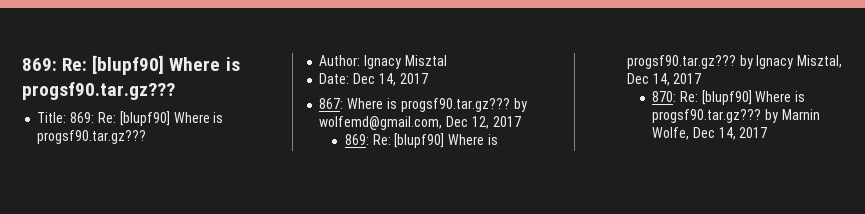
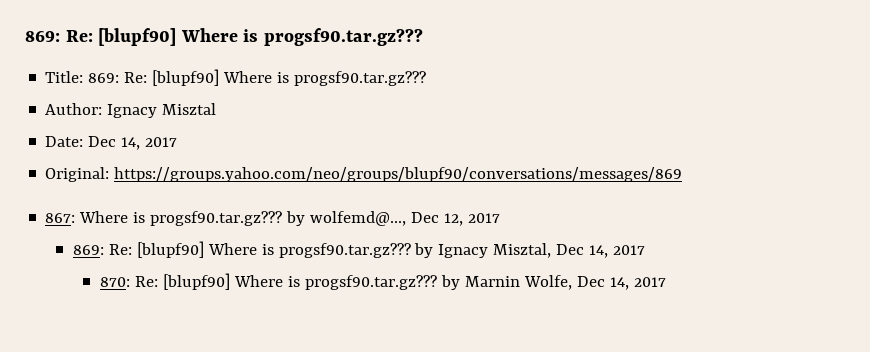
(428, 78) none -> [45,167,683,182] // Original: https://groups.yahoo.com/neo/groups/blupf90/conversations/messages/869
[319,116,443,130] wolfemd@gmail.com, -> [310,211,407,226] wolfemd@...,

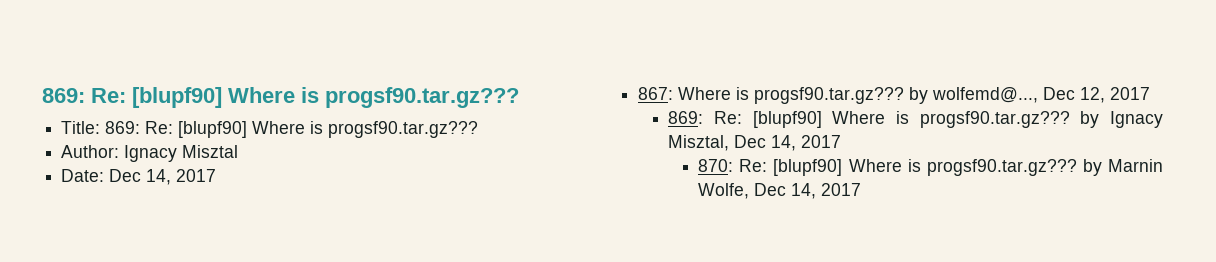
[45,167,683,182] // Original: https://groups.yahoo.com/neo/groups/blupf90/conversations/messages/869 -> (217, 175) none

